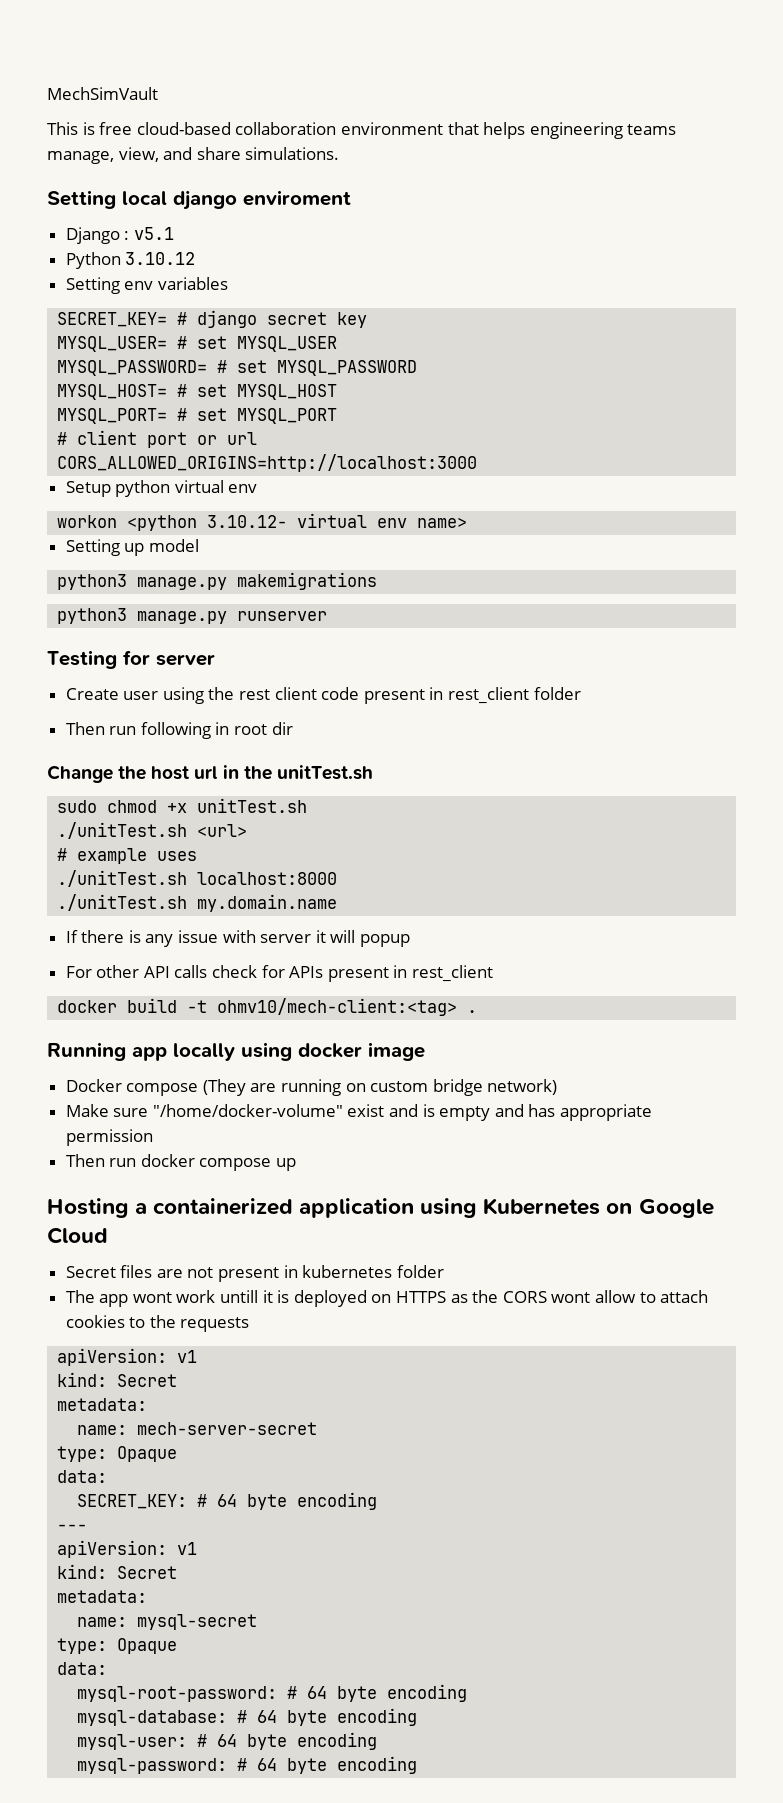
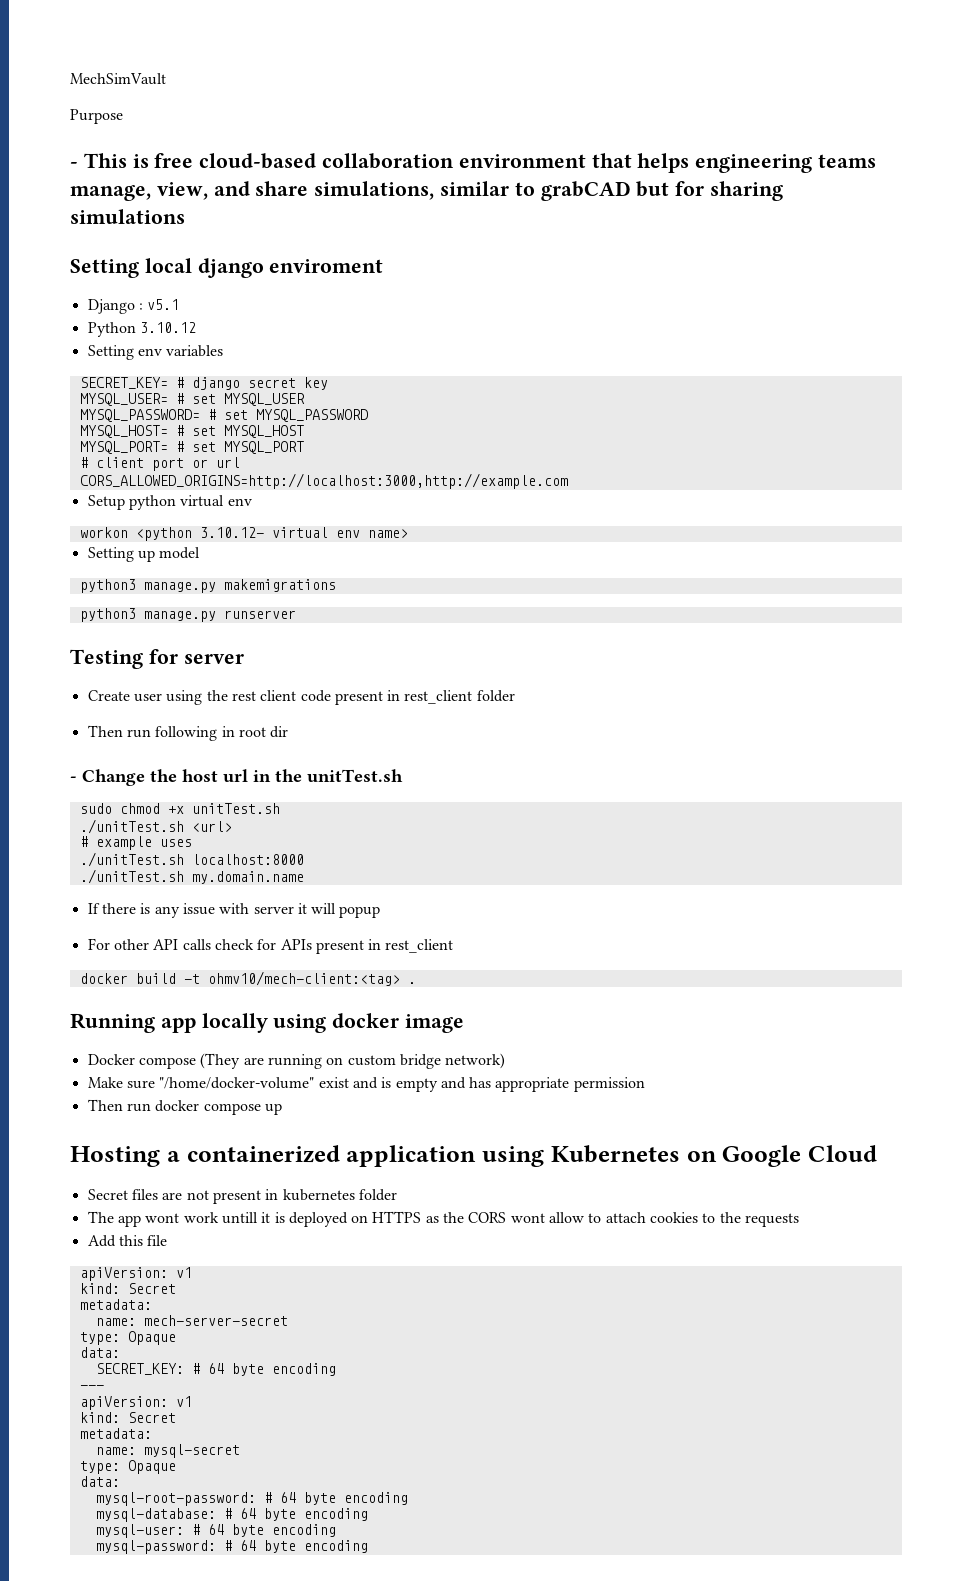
(158, 93) none -> [70,109,123,124] [70,162,78,168] Purpose // -
[245,147,340,160] simulations. -> [314,181,784,201] [70,209,185,224] simulations, similar to grabCAD but for sharing simulations
[57,454,478,472] CORS_ALLOWED_ORIGINS=http://localhost:3000 -> [79,473,568,489] CORS_ALLOWED_ORIGINS=http://localhost:3000,http://example.com
(293, 728) none -> [70,776,77,782] -
(250, 1324) none -> [87,1235,168,1247] // Add this file

